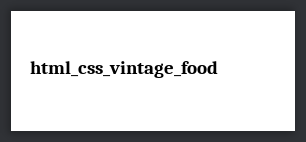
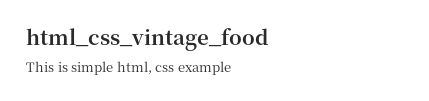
(218, 69) none -> [26,61,231,75] // This is simple html, css example

